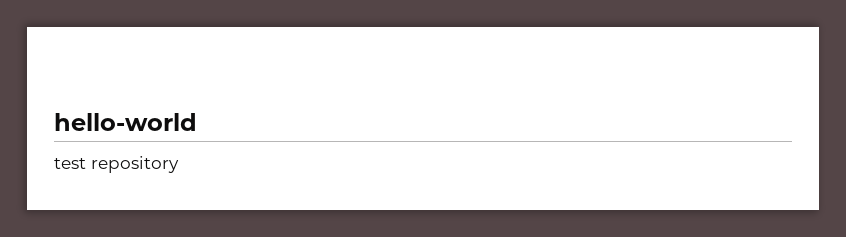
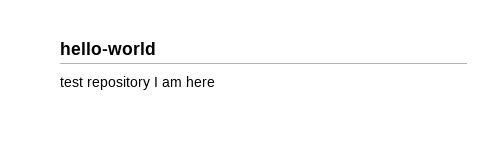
(179, 164) none -> [154,76,215,87] I am here

